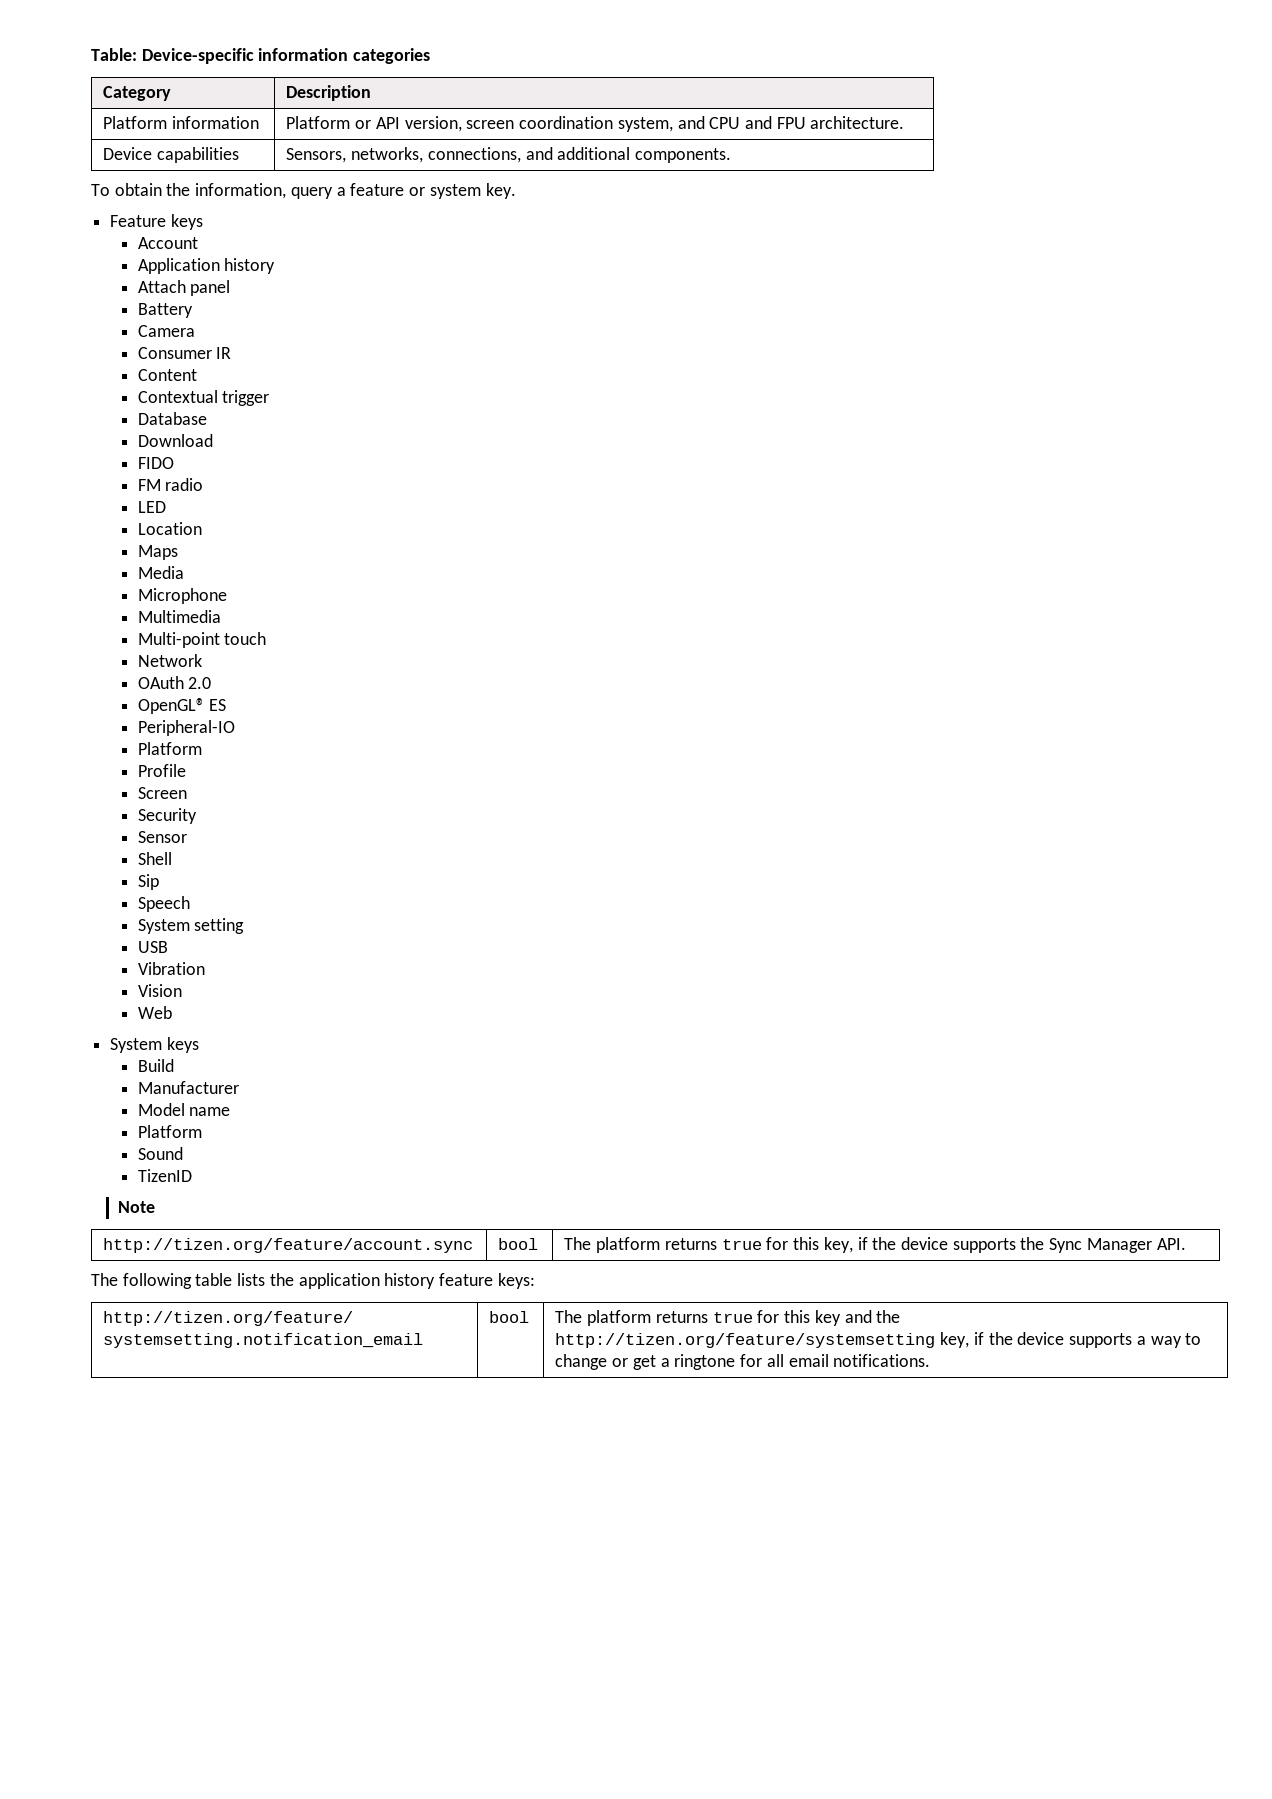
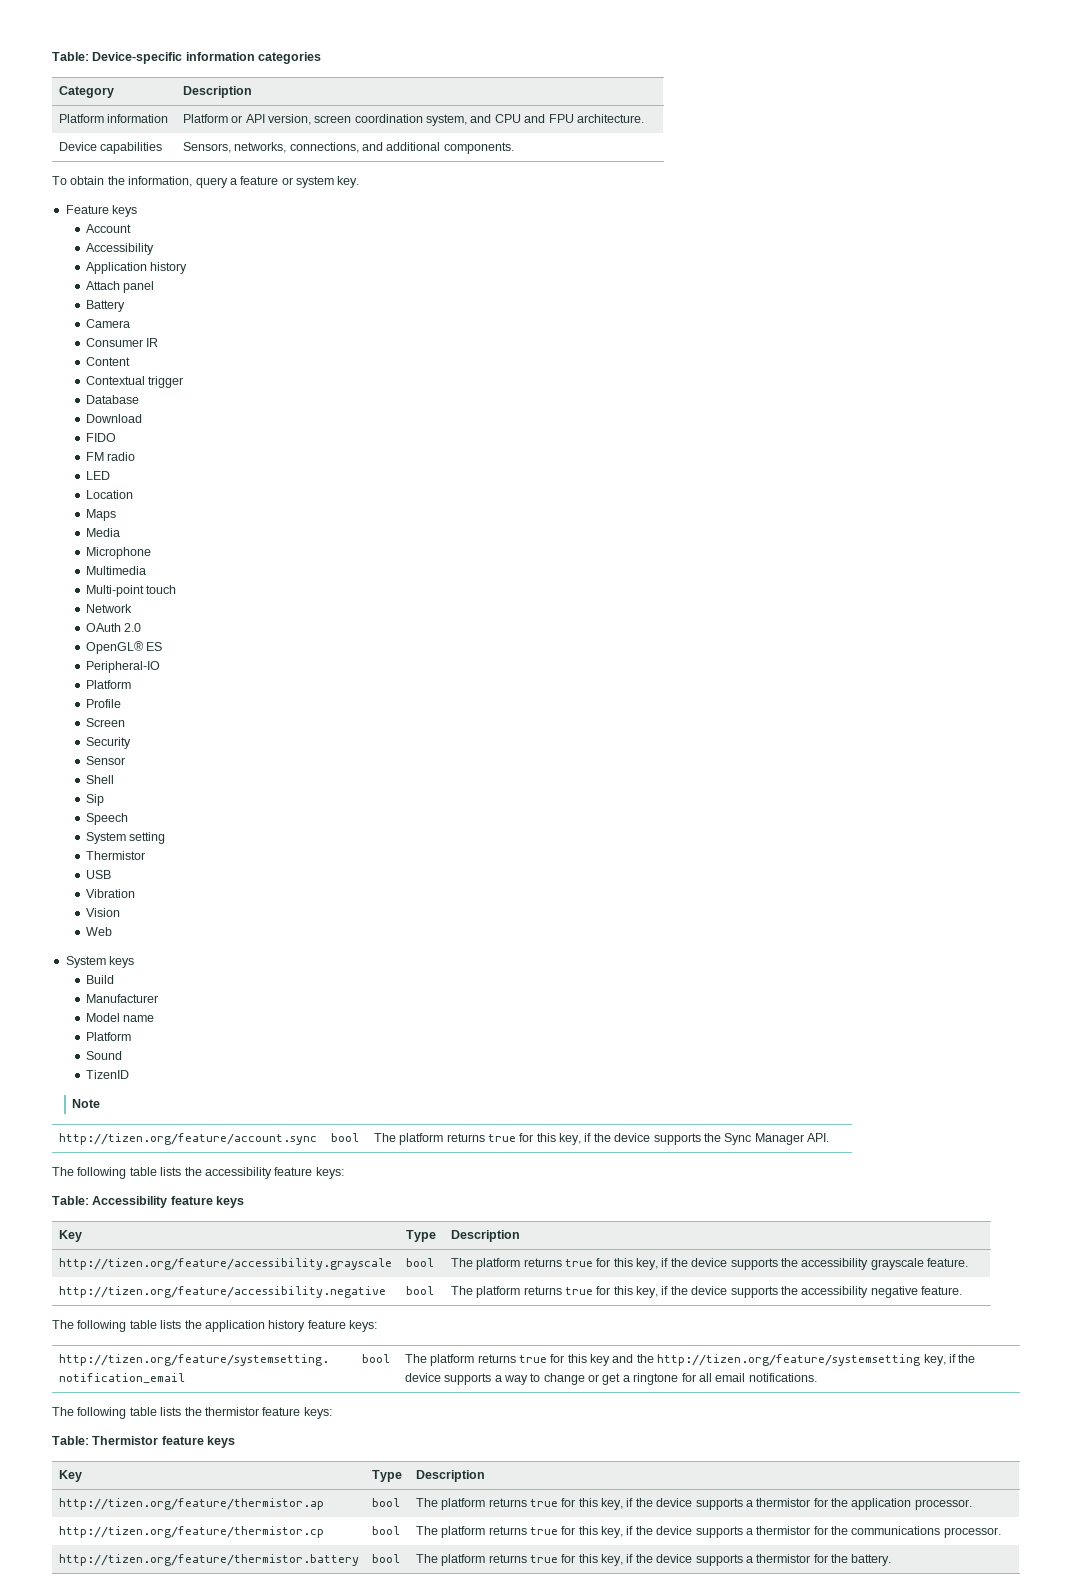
(198, 243) none -> [86,243,155,255] // Accessibility
(245, 926) none -> [86,851,146,860] // Thermistor
(1186, 1244) none -> [52,1167,344,1179] [52,1196,245,1208] [58,1230,82,1242] [405,1230,436,1242] [450,1230,520,1242] [58,1258,392,1270] [405,1258,434,1267] [450,1258,969,1270] [58,1286,386,1298] [405,1286,434,1295] [450,1286,963,1298] // The following table lists the accessibility feature keys: // Table: Accessibility feature keys // Key | Type | Description // http://tizen.org/feature/accessibility.grayscale | bool | The platform returns true for this key, if the device supports the accessibility grayscale feature. // http://tizen.org/feature/accessibility.negative | bool | The platform returns true for this key, if the device supports the accessibility negative feature.
(931, 1360) none -> [52,1407,332,1419] [52,1436,236,1448] [58,1470,82,1482] [371,1470,402,1482] [415,1470,485,1482] [58,1498,324,1510] [371,1498,400,1507] [415,1498,972,1510] [58,1526,324,1538] [371,1526,400,1535] [415,1526,1001,1538] [58,1554,359,1566] [371,1554,400,1563] [415,1554,892,1566] // The following table lists the thermistor feature keys: // Table: Thermistor feature keys // Key | Type | Description // http://tizen.org/feature/thermistor.ap | bool | The platform returns true for this key, if the device supports a thermistor for the application processor. // http://tizen.org/feature/thermistor.cp | bool | The platform returns true for this key, if the device supports a thermistor for the communications processor. // http://tizen.org/feature/thermistor.battery | bool | The platform returns true for this key, if the device supports a thermistor for the battery.

